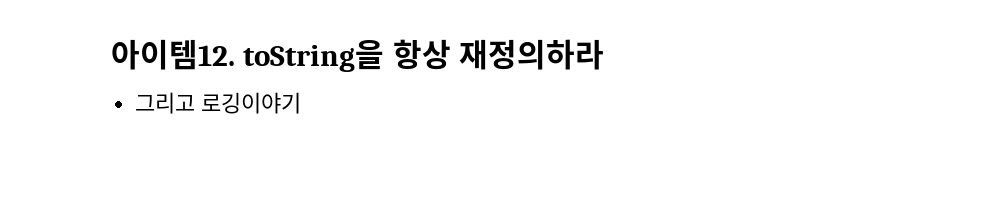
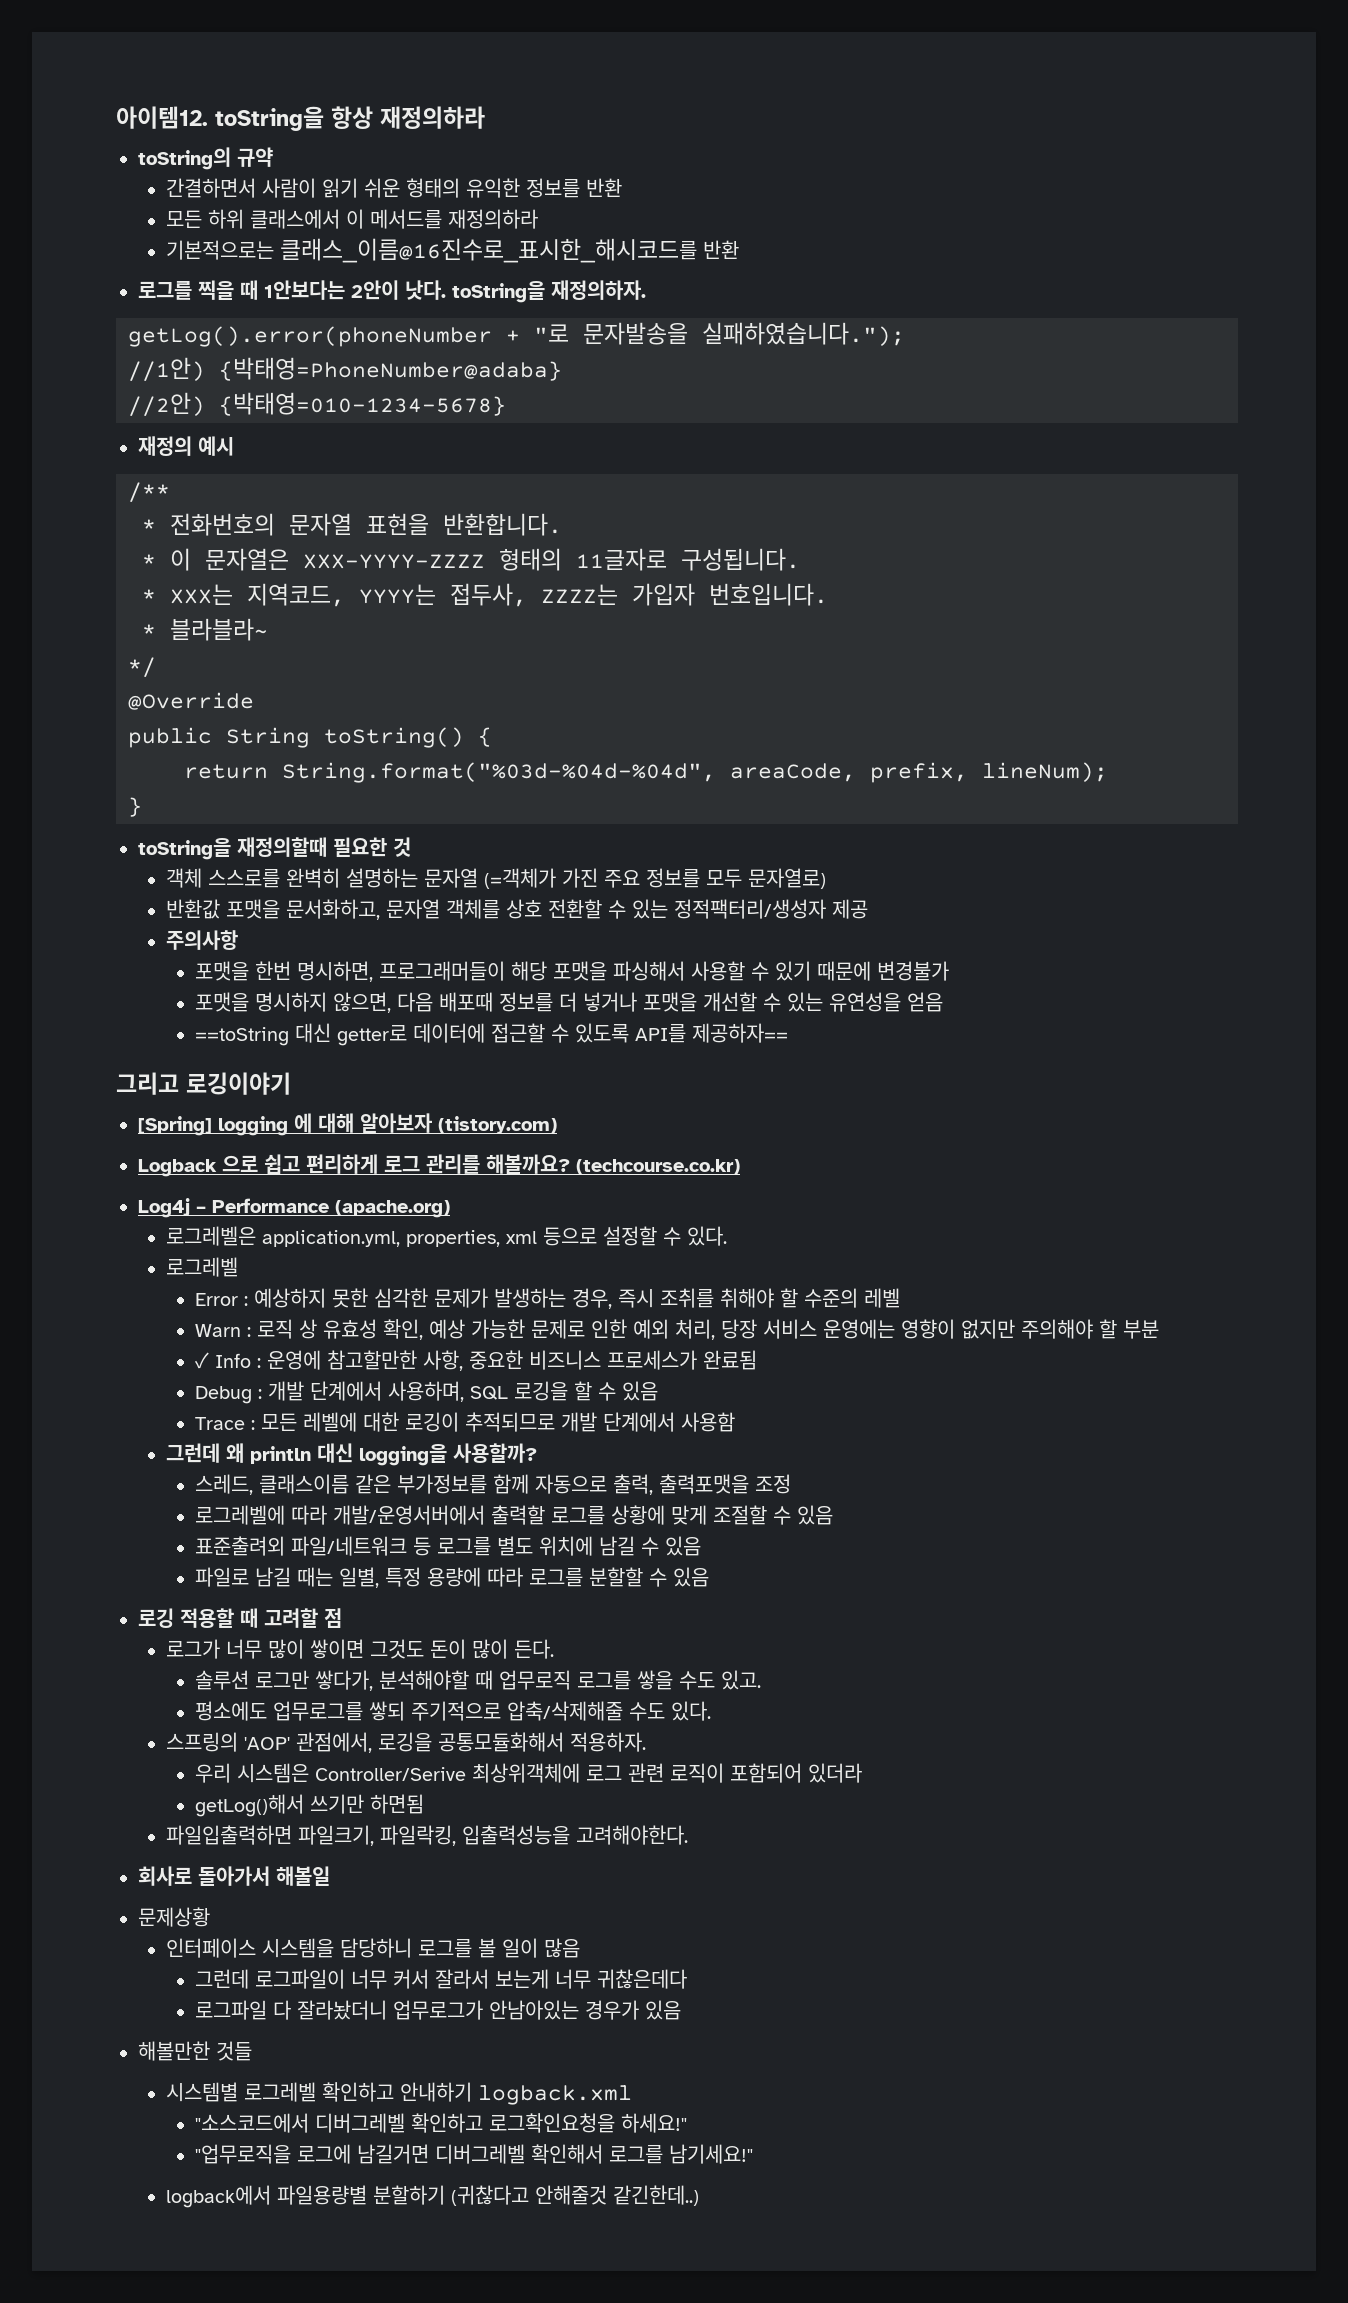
[135,92,302,114] 그리고 로깅이야기 -> [138,147,273,170] [166,178,623,198] [166,209,539,229] [166,238,740,263] [138,280,646,303] [128,322,905,347] [128,357,562,381] [128,392,506,416] [138,436,234,456] [128,482,170,502] [142,513,562,536] [142,548,800,571] [142,583,828,607] [142,618,268,641] [128,657,156,677] [128,692,254,710] [128,727,492,748] [184,762,1108,783] [128,797,142,817] [138,837,411,860] [166,868,827,889] [166,899,869,920] [166,930,239,950] [194,961,949,982] [194,992,943,1013] [194,1023,788,1046] [116,1072,291,1095] [138,1113,557,1136] [138,1154,740,1177] [138,1198,450,1218] [166,1226,728,1247] [166,1257,239,1277] [194,1288,900,1309] [194,1319,1159,1340] [194,1350,757,1371] [194,1381,658,1404] [194,1412,735,1432] [166,1443,538,1466] [194,1474,791,1495] [194,1505,833,1525] [194,1536,701,1556] [194,1567,709,1588] [138,1608,342,1628] [166,1639,555,1659] [194,1670,761,1691] [194,1701,711,1721] [166,1732,647,1753] [194,1763,862,1783] [194,1794,424,1817] [166,1825,689,1846] [138,1866,330,1886] [138,1907,210,1927] [166,1938,581,1958] [194,1969,687,1989] [194,2000,681,2020] [138,2041,252,2061] [166,2082,633,2105] [194,2113,687,2133] [194,2144,753,2164] [166,2185,700,2208] toString의 규약 // 간결하면서 사람이 읽기 쉬운 형태의 유익한 정보를 반환 // 모든 하위 클래스에서 이 메서드를 재정의하라 // 기본적으로는 클래스_이름@16진수로_표시한_해시코드를 반환 // 로그를 찍을 때 1안보다는 2안이 낫다. toString을 재정의하자. // getLog().error(phoneNumber + "로 문자발송을 실패하였습니다."); // //1안) {박태영=PhoneNumber@adaba} // //2안) {박태영=010-1234-5678} // 재정의 예시 // /** // * 전화번호의 문자열 표현을 반환합니다. // * 이 문자열은 XXX-YYYY-ZZZZ 형태의 11글자로 구성됩니다. // * XXX는 지역코드, YYYY는 접두사, ZZZZ는 가입자 번호입니다. // * 블라블라~ // */ // @Override // public String toString() { // return String.format("%03d-%04d-%04d", areaCode, prefix, lineNum); // } // toString을 재정의할때 필요한 것 // 객체 스스로를 완벽히 설명하는 문자열 (=객체가 가진 주요 정보를 모두 문자열로) // 반환값 포맷을 문서화하고, 문자열 객체를 상호 전환할 수 있는 정적팩터리/생성자 제공 // 주의사항 // 포맷을 한번 명시하면, 프로그래머들이 해당 포맷을 파싱해서 사용할 수 있기 때문에 변경불가 // 포맷을 명시하지 않으면, 다음 배포때 정보를 더 넣거나 포맷을 개선할 수 있는 유연성을 얻음 // ==toString 대신 getter로 데이터에 접근할 수 있도록 API를 제공하자== // 그리고 로깅이야기 // [Spring] logging 에 대해 알아보자 (tistory.com) // Logback 으로 쉽고 편리하게 로그 관리를 해볼까요? (techcourse.co.kr) // Log4j – Performance (apache.org) // 로그레벨은 application.yml, properties, xml 등으로 설정할 수 있다. // 로그레벨 // Error : 예상하지 못한 심각한 문제가 발생하는 경우, 즉시 조취를 취해야 할 수준의 레벨 // Warn : 로직 상 유효성 확인, 예상 가능한 문제로 인한 예외 처리, 당장 서비스 운영에는 영향이 없지만 주의해야 할 부분 // ✓ Info : 운영에 참고할만한 사항, 중요한 비즈니스 프로세스가 완료됨 // Debug : 개발 단계에서 사용하며, SQL 로깅을 할 수 있음 // Trace : 모든 레벨에 대한 로깅이 추적되므로 개발 단계에서 사용함 // 그런데 왜 println 대신 logging을 사용할까? // 스레드, 클래스이름 같은 부가정보를 함께 자동으로 출력, 출력포맷을 조정 // 로그레벨에 따라 개발/운영서버에서 출력할 로그를 상황에 맞게 조절할 수 있음 // 표준출려외 파일/네트워크 등 로그를 별도 위치에 남길 수 있음 // 파일로 남길 때는 일별, 특정 용량에 따라 로그를 분할할 수 있음 // 로깅 적용할 때 고려할 점 // 로그가 너무 많이 쌓이면 그것도 돈이 많이 든다. // 솔루션 로그만 쌓다가, 분석해야할 때 업무로직 로그를 쌓을 수도 있고. // 평소에도 업무로그를 쌓되 주기적으로 압축/삭제해줄 수도 있다. // 스프링의 'AOP' 관점에서, 로깅을 공통모듈화해서 적용하자. // 우리 시스템은 Controller/Serive 최상위객체에 로그 관련 로직이 포함되어 있더라 // getLog()해서 쓰기만 하면됨 // 파일입출력하면 파일크기, 파일락킹, 입출력성능을 고려해야한다. // 회사로 돌아가서 해볼일 // 문제상황 // 인터페이스 시스템을 담당하니 로그를 볼 일이 많음 // 그런데 로그파일이 너무 커서 잘라서 보는게 너무 귀찮은데다 // 로그파일 다 잘라놨더니 업무로그가 안남아있는 경우가 있음 // 해볼만한 것들 // 시스템별 로그레벨 확인하고 안내하기 logback.xml // "소스코드에서 디버그레벨 확인하고 로그확인요청을 하세요!" // "업무로직을 로그에 남길거면 디버그레벨 확인해서 로그를 남기세요!" // logback에서 파일용량별 분할하기 (귀찮다고 안해줄것 같긴한데..)

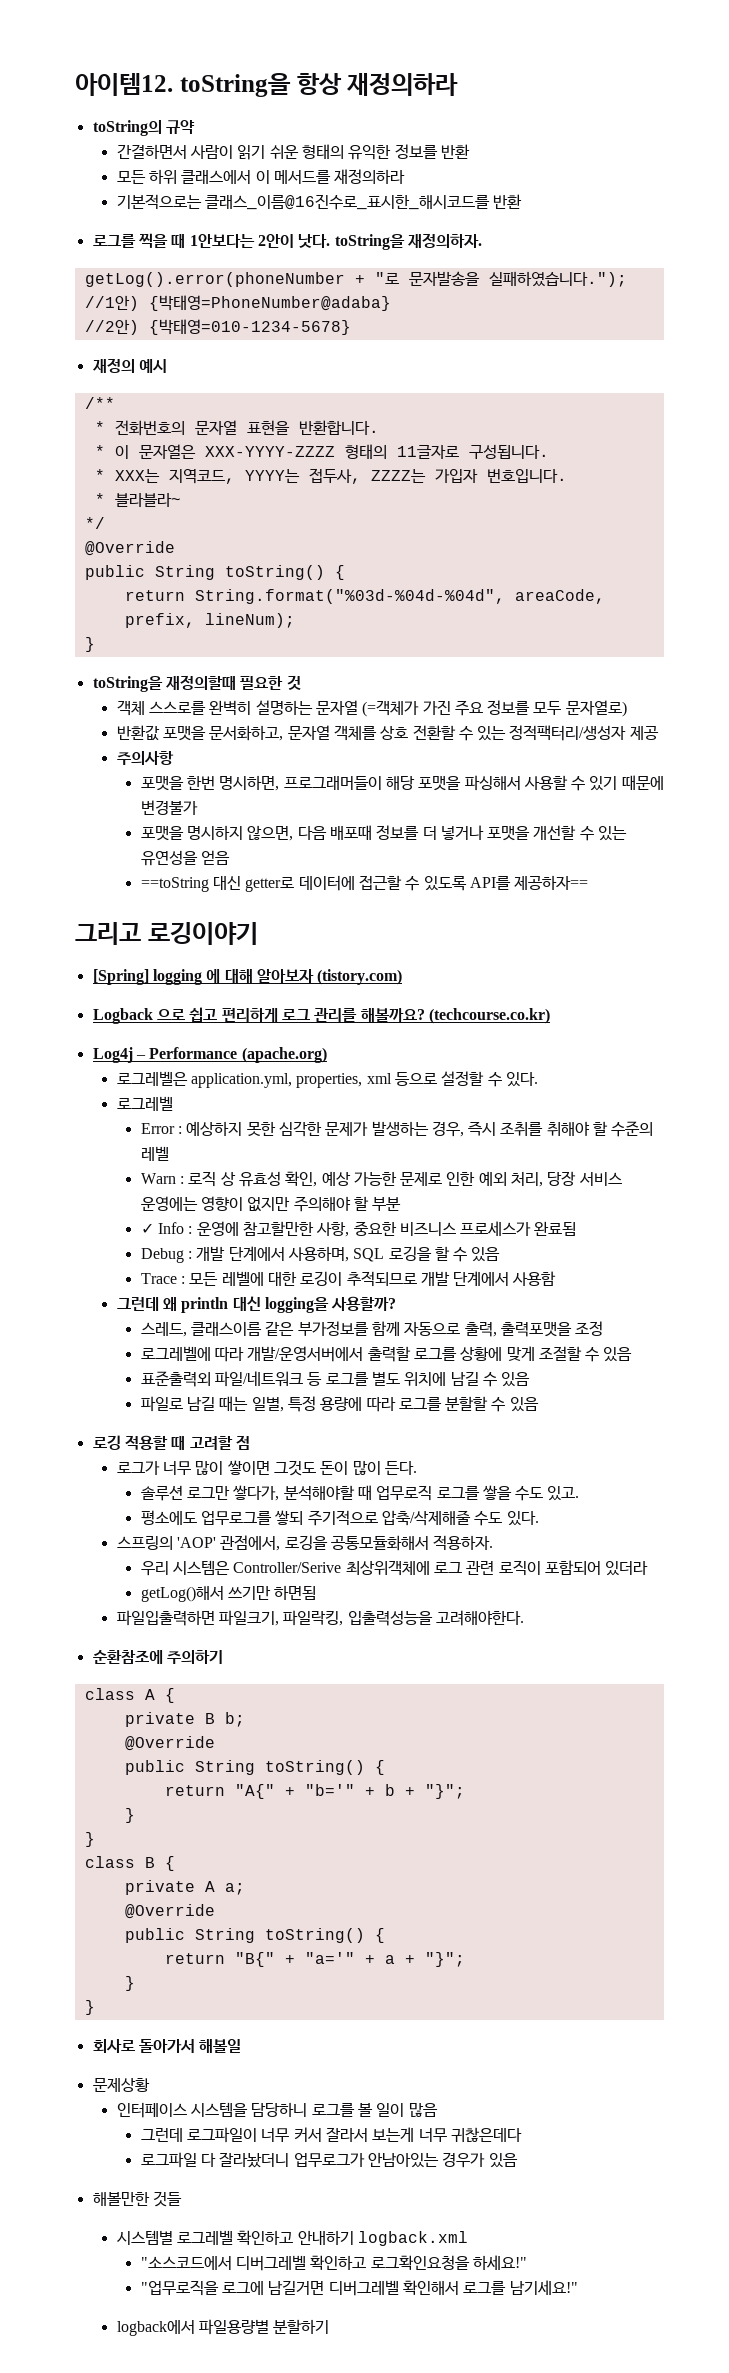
[194,1536,285,1556] 표준출려외 -> [140,1371,211,1387] 표준출력외
(689, 1835) none -> [92,1650,223,1664] [84,1688,175,1703] [124,1712,245,1727] [124,1736,215,1751] [124,1760,385,1775] [164,1784,465,1799] [124,1808,135,1823] [84,1832,95,1847] [84,1856,175,1871] [124,1880,245,1895] [124,1904,215,1919] [124,1928,385,1943] [164,1952,465,1967] [124,1976,135,1991] [84,2000,95,2015] // 순환참조에 주의하기 // class A { // private B b; // @Override // public String toString() { // return "A{" + "b='" + b + "}"; // } // } // class B { // private A a; // @Override // public String toString() { // return "B{" + "a='" + a + "}"; // } // }
[451,2185,700,2206] (귀찮다고 안해줄것 같긴한데..) -> (330, 2326) none

